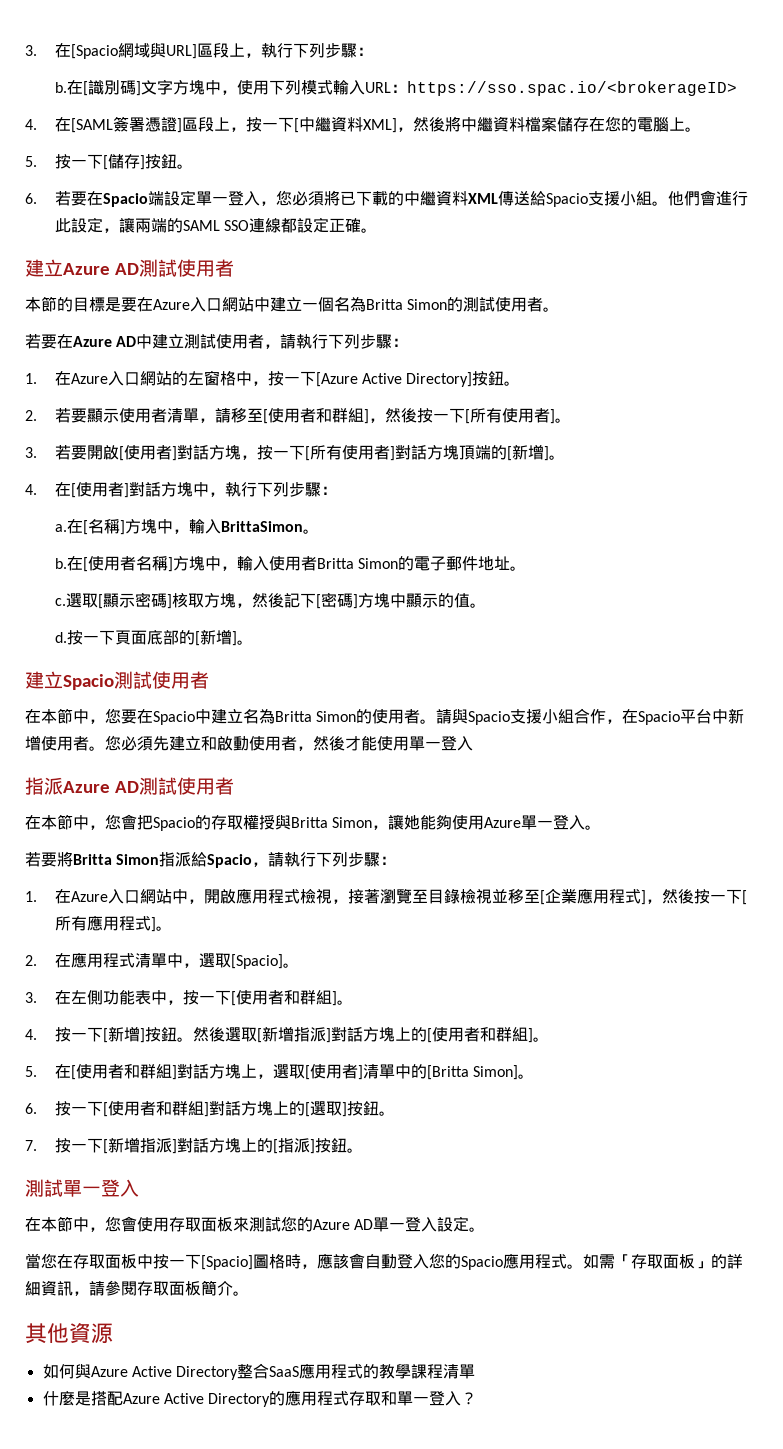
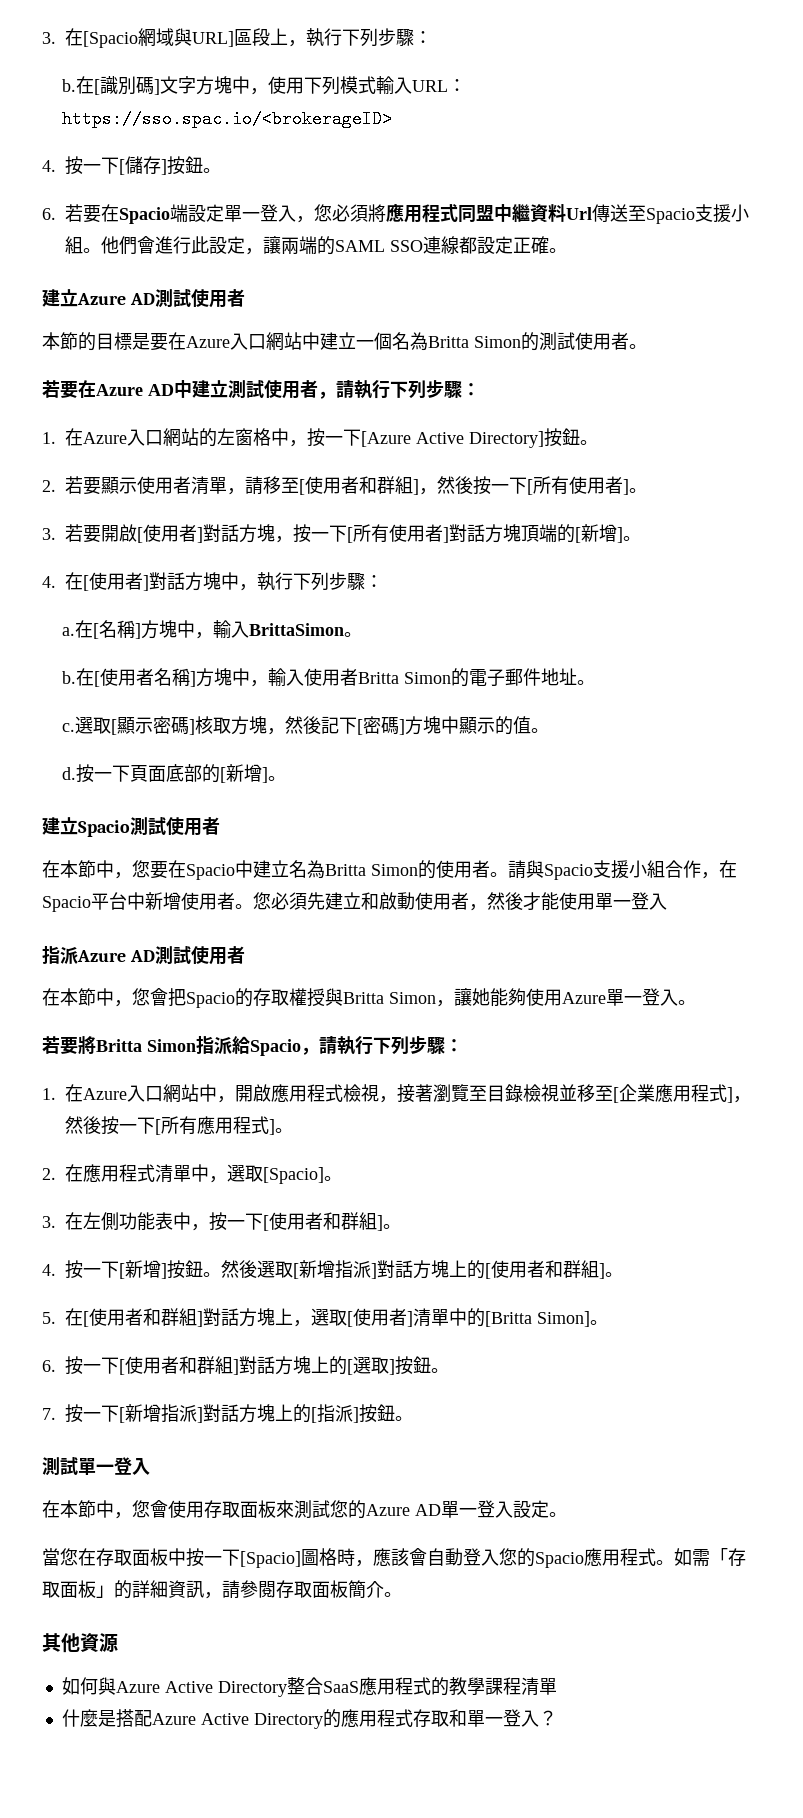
[54,116,701,133] [25,156,37,167] 在[SAML簽署憑證]區段上，按一下[中繼資料XML]，然後將中繼資料檔案儲存在您的電腦上。 // 5. -> (56, 166) none
[339,190,546,206] 已下載的中繼資料XML傳送給 -> [386,204,646,223] 應用程式同盟中繼資料Url傳送至

